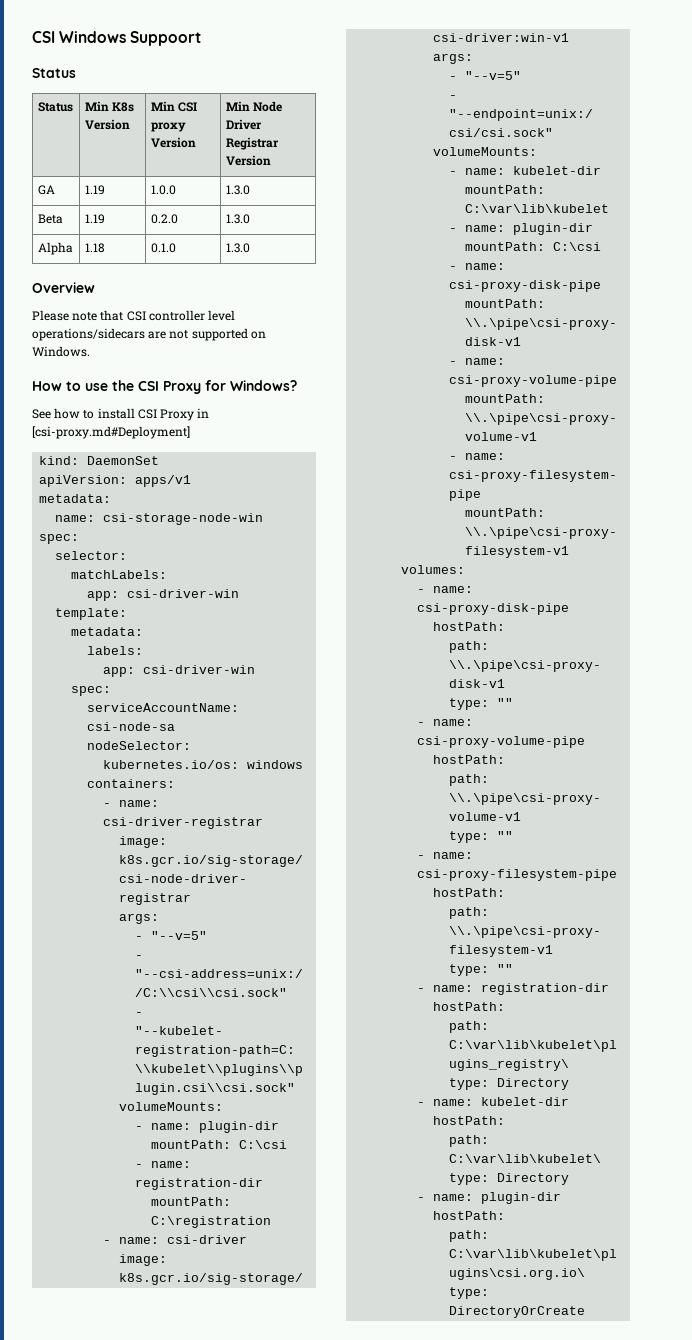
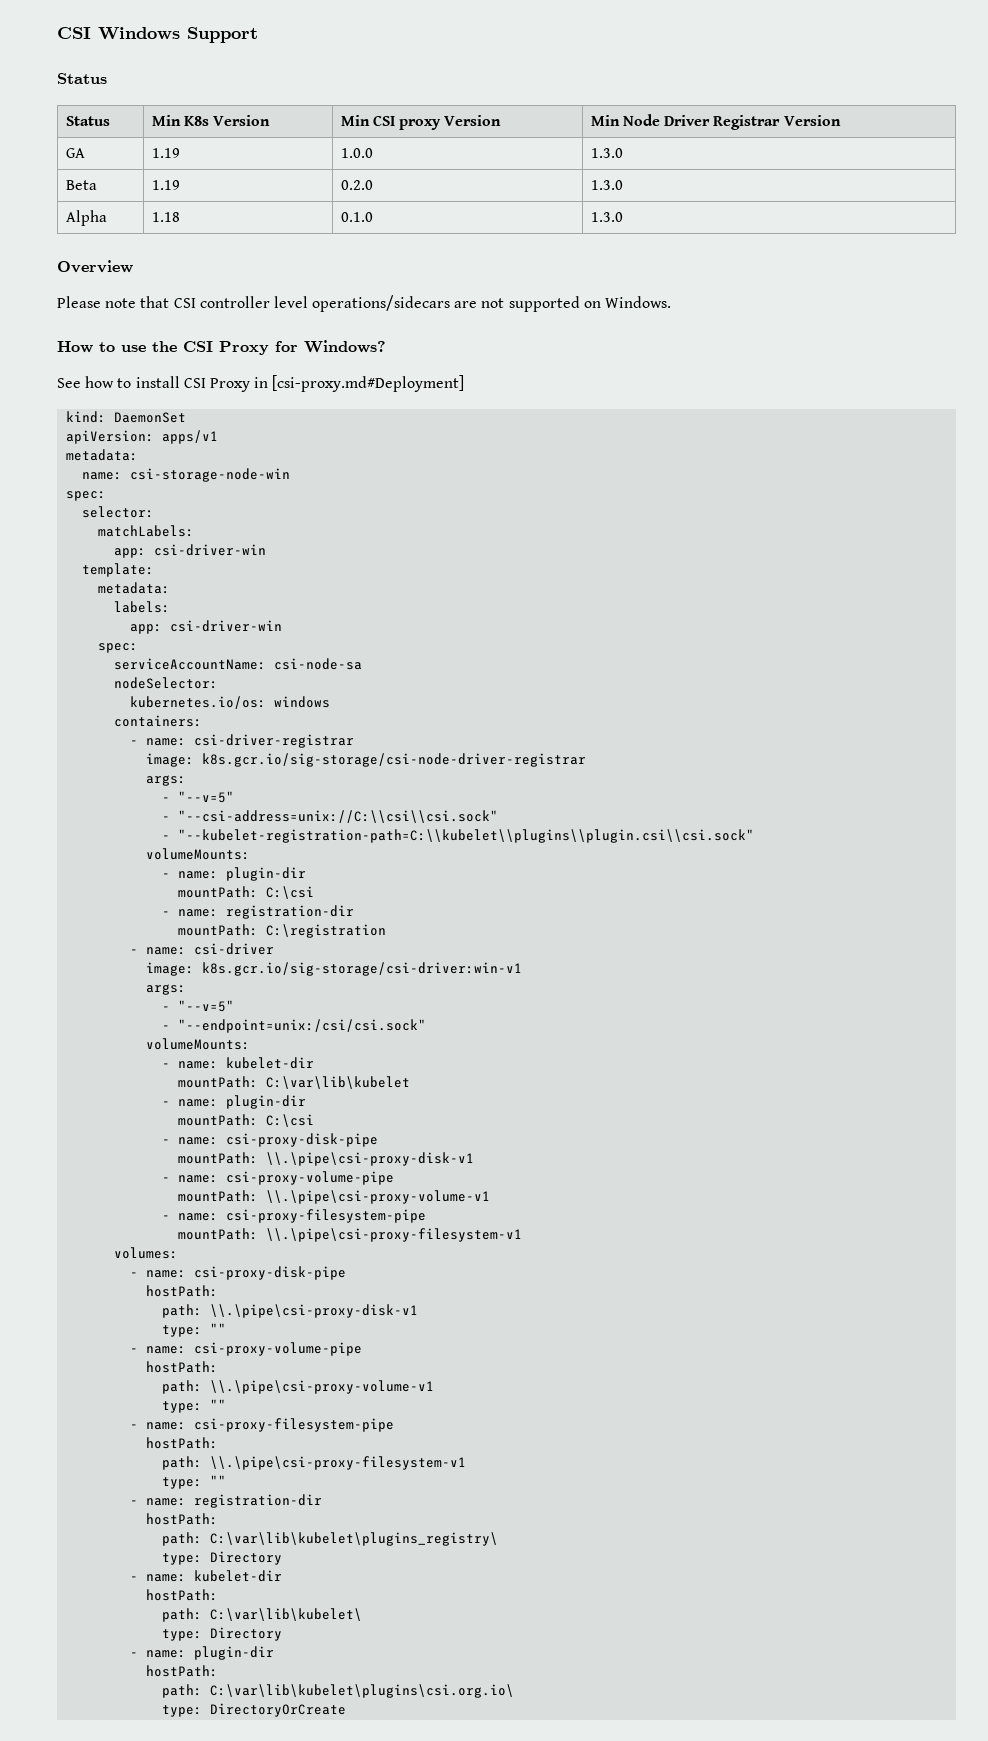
[130,31,202,46] Suppoort -> [187,27,258,43] Support

